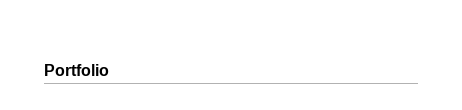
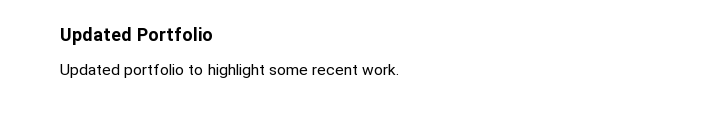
(44, 70) none -> [60,27,132,45] Updated
(109, 70) none -> [60,64,400,78] // Updated portfolio to highlight some recent work.

